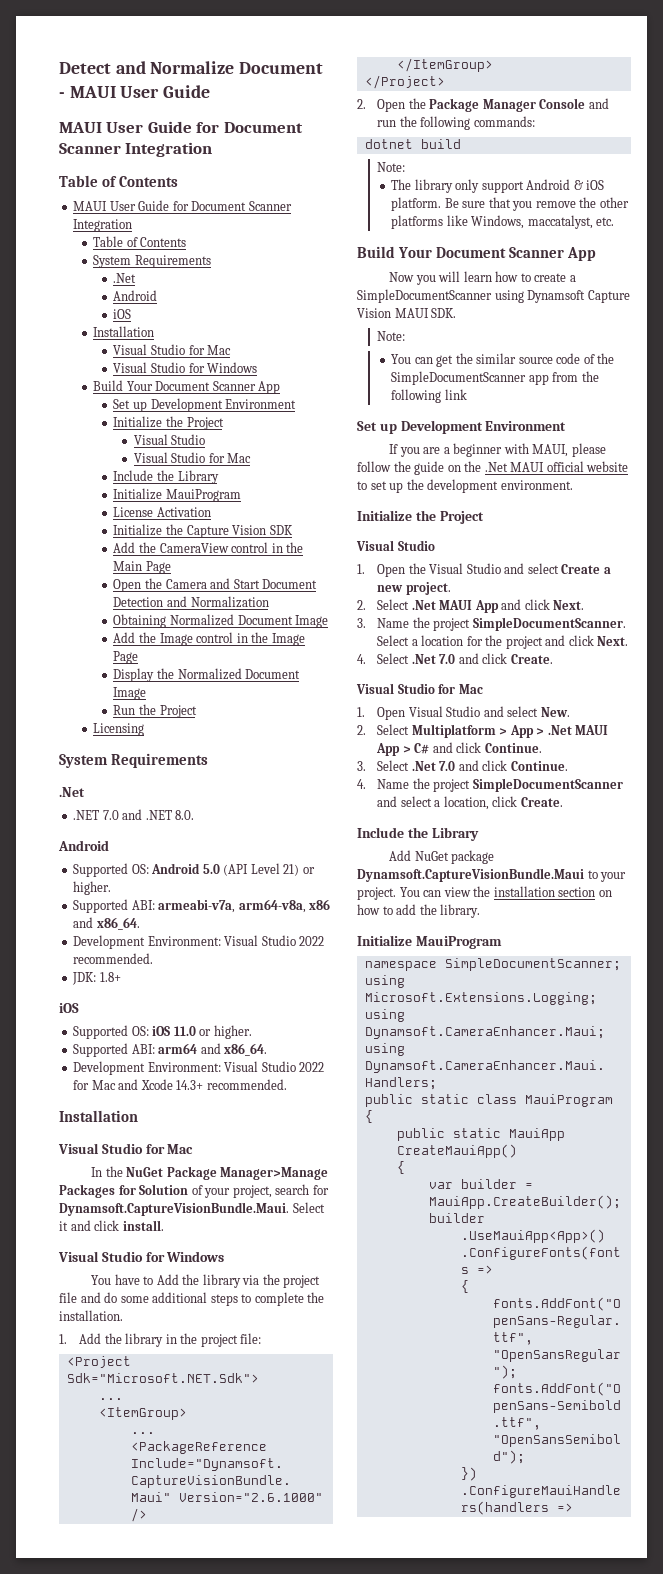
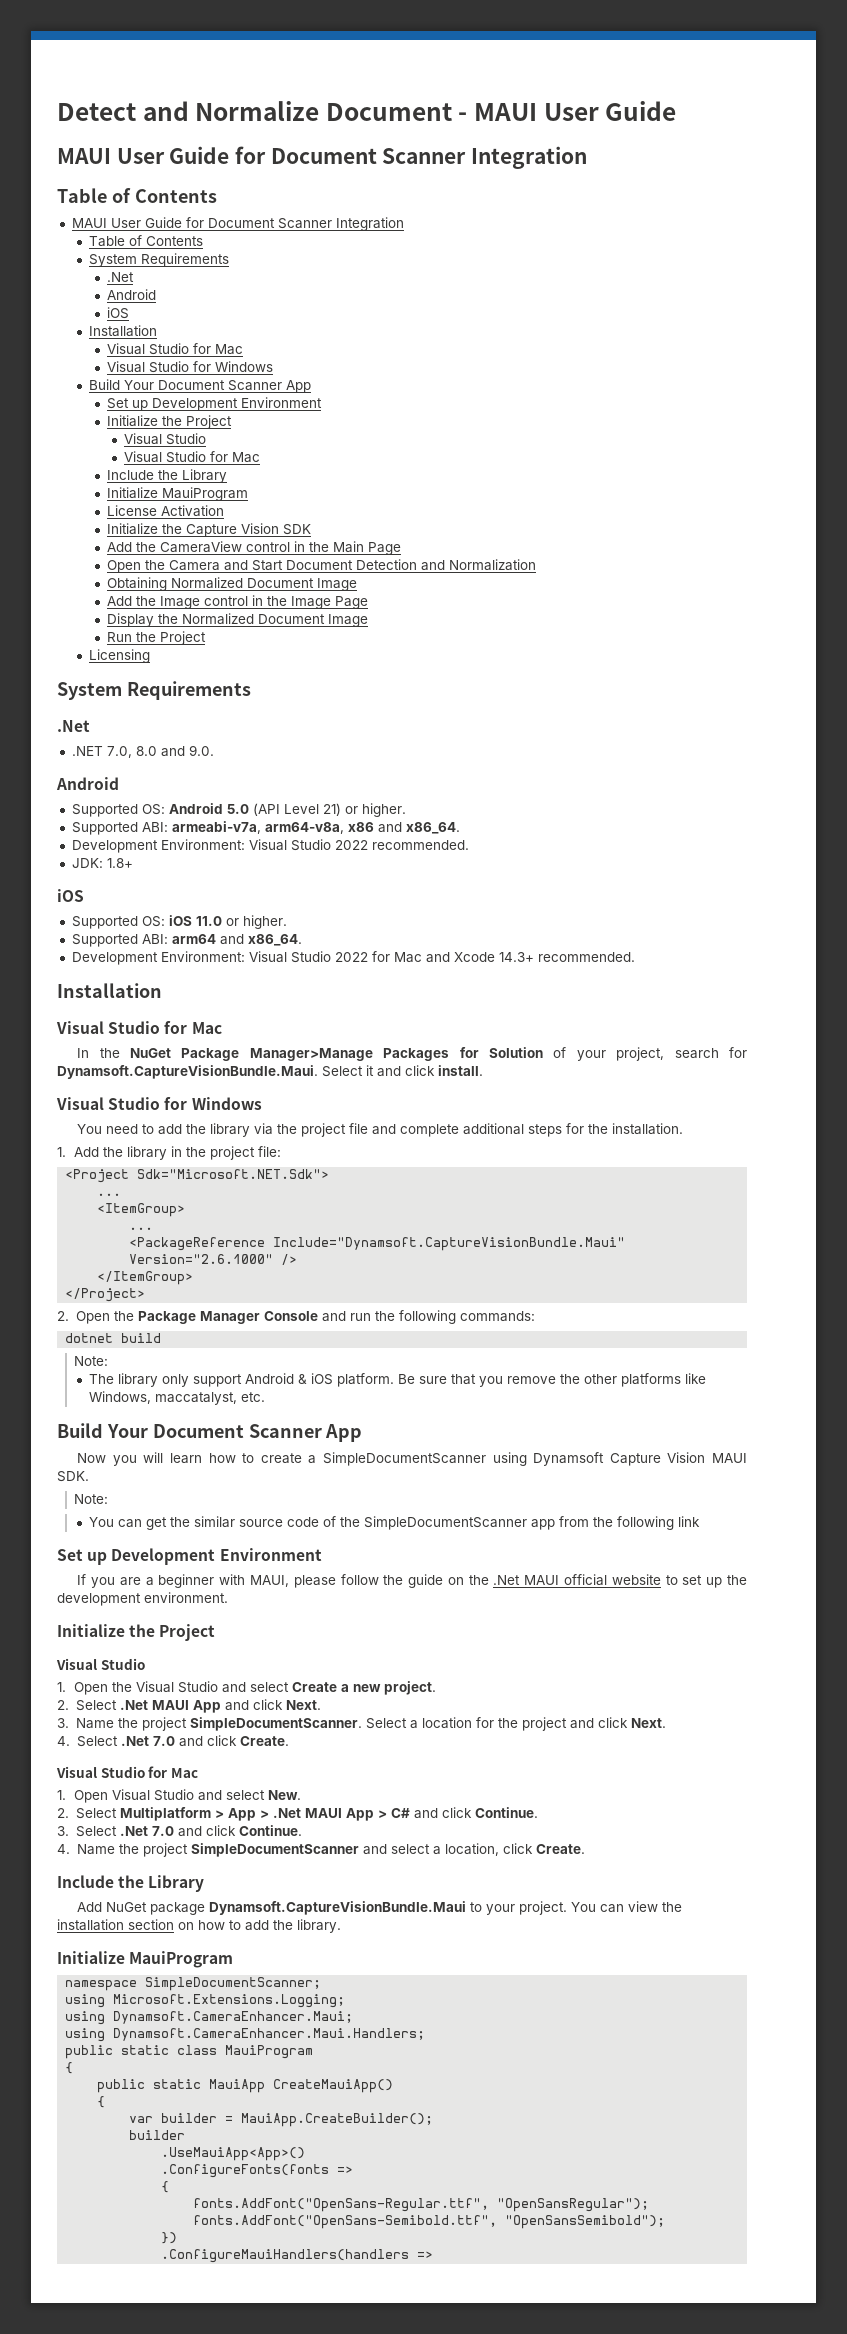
[102,809,195,820] 7.0 and .NET 8.0. -> [106,745,214,758] 7.0, 8.0 and 9.0.
[114,1274,179,1285] have to Add -> [106,1124,183,1135] need to add
[104,1292,304,1306] do some additional steps to complete -> [400,1123,585,1137] complete additional steps for

